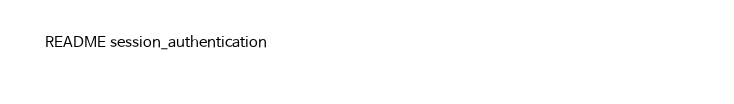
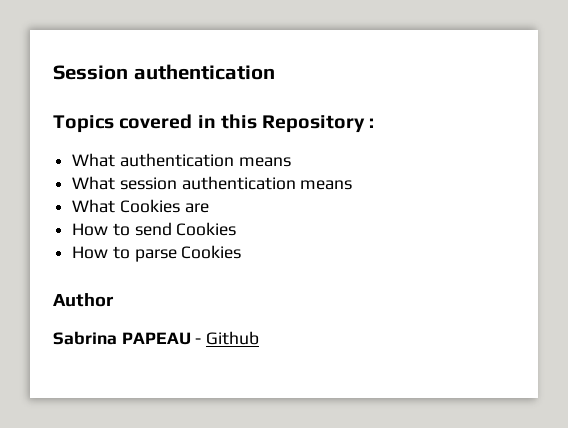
[45,35,267,50] README session_authentication -> [53,64,275,80] [53,114,375,133] [72,153,291,167] [72,176,353,190] [72,199,209,213] [72,222,237,236] [72,245,242,262] [53,293,114,307] [53,331,260,345] Session authentication // Topics covered in this Repository : // What authentication means // What session authentication means // What Cookies are // How to send Cookies // How to parse Cookies // Author // Sabrina PAPEAU - Github

